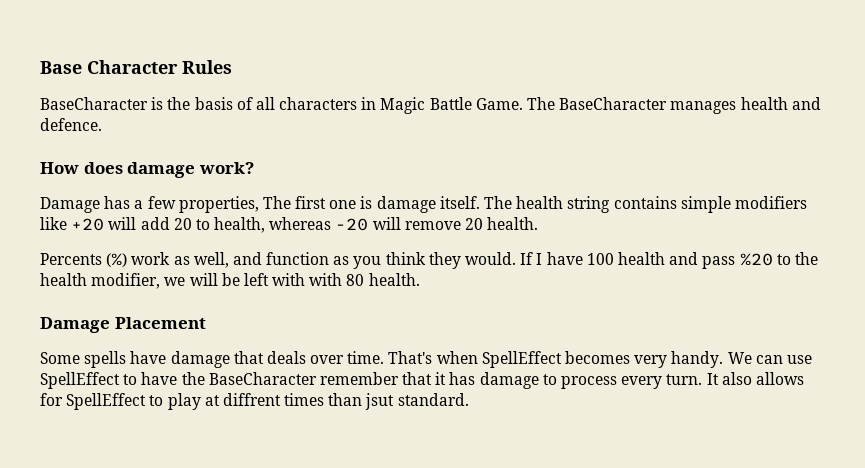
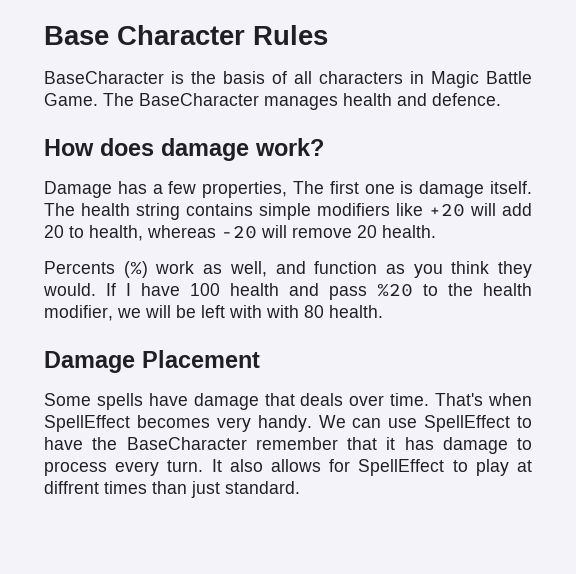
[365,393,395,410] jsut -> [191,481,220,498] just

